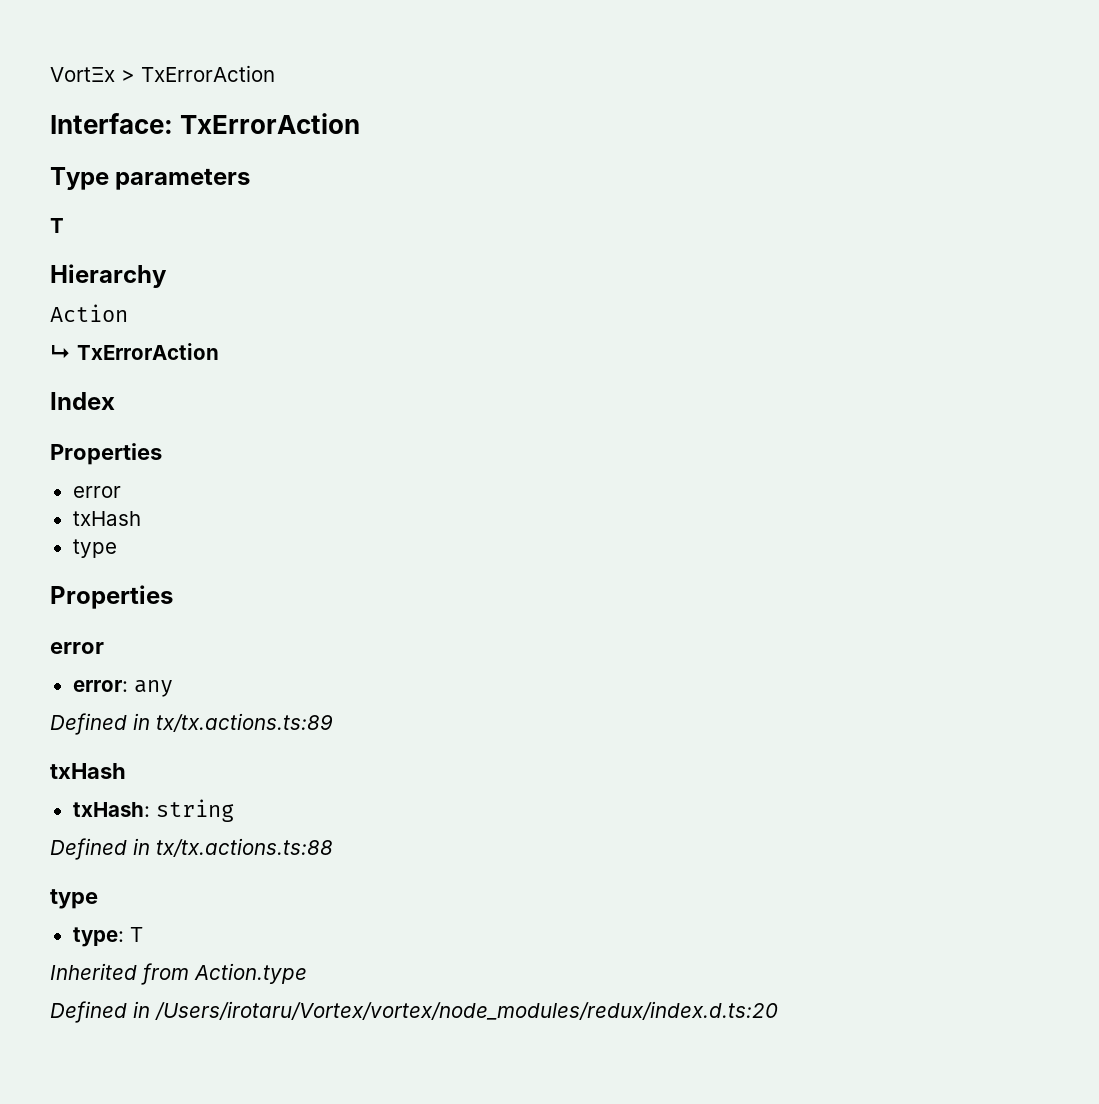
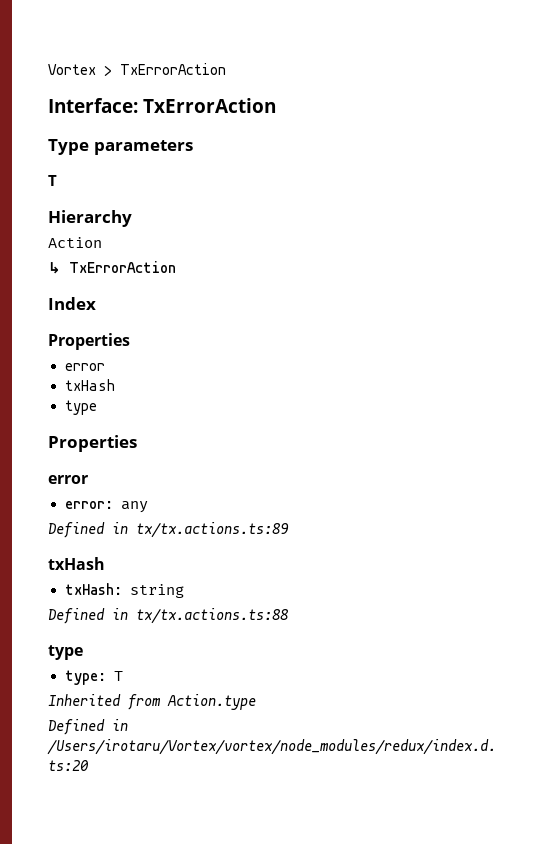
[50,67,115,82] VortΞx -> [48,64,96,75] Vortex

